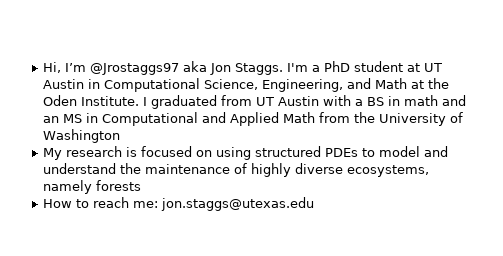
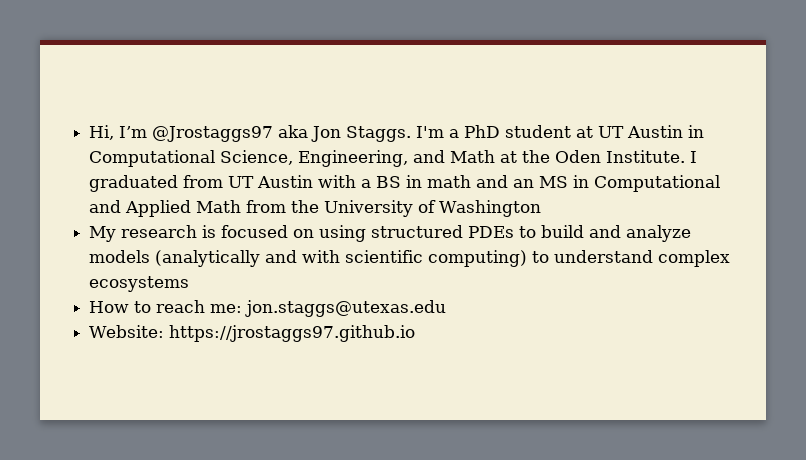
[379,146,449,157] [43,163,430,177] [43,180,142,194] model and understand the maintenance of highly diverse ecosystems, namely forests -> [541,225,692,242] [89,250,731,267] [89,276,190,292] build and analyze models (analytically and with scientific computing) to understand complex ecosystems
(315, 204) none -> [89,325,416,342] // Website: https://jrostaggs97.github.io

